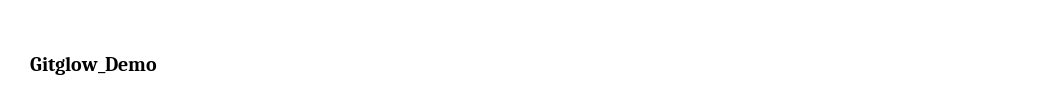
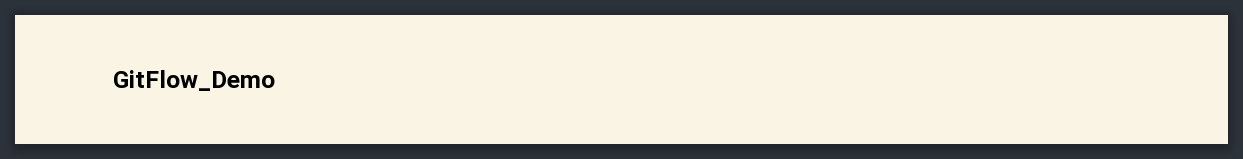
[30,56,157,75] Gitglow_Demo -> [113,70,275,91] GitFlow_Demo

